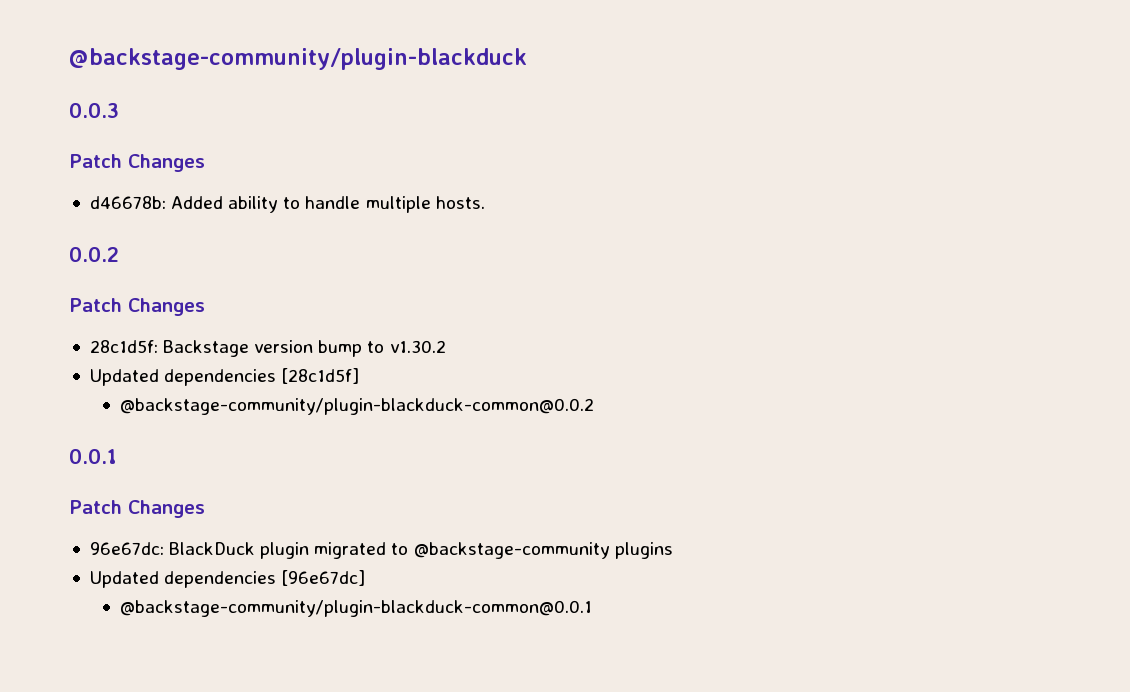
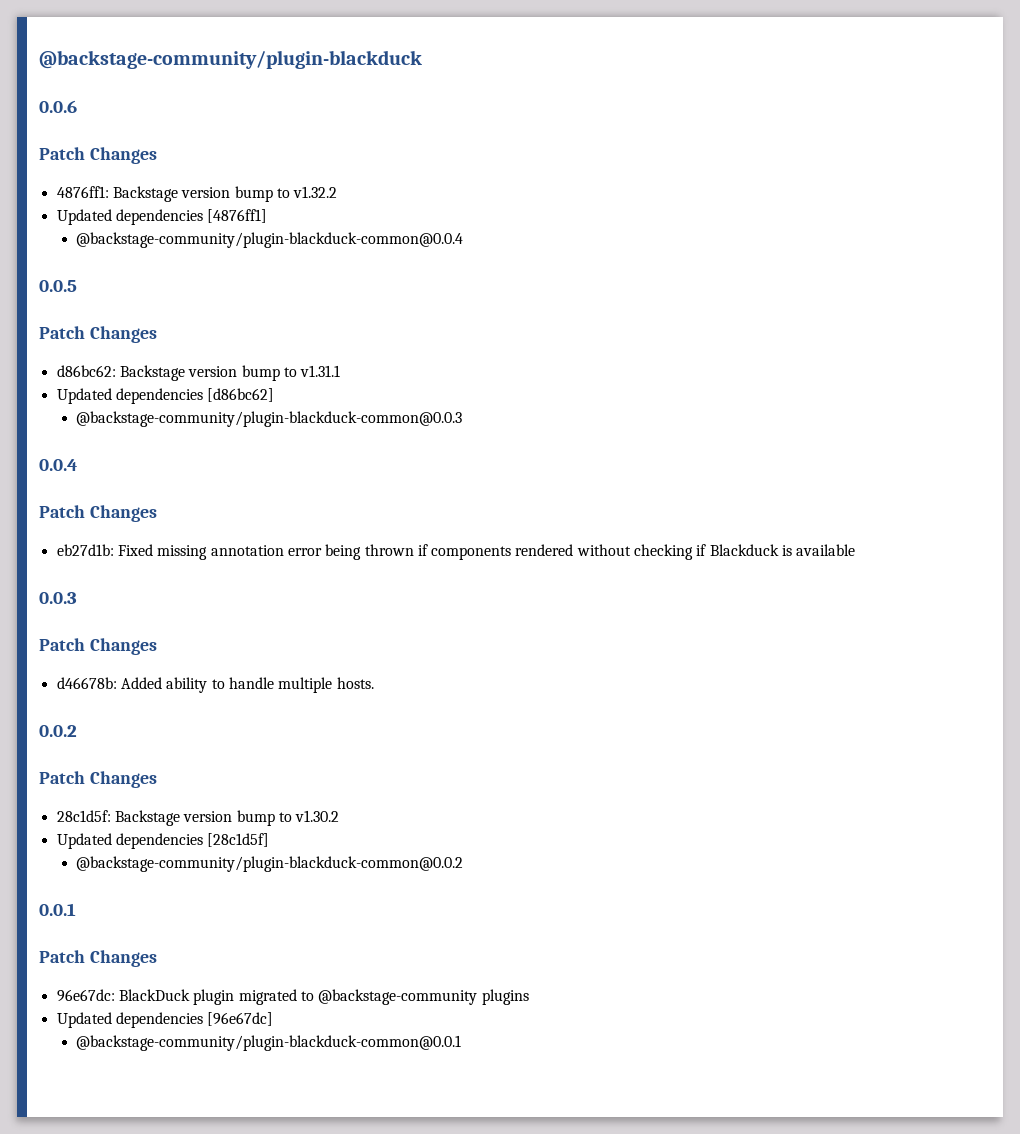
(527, 59) none -> [39,100,77,113] [39,147,157,164] [56,186,338,202] [56,209,268,225] [75,232,463,248] [39,280,77,292] [39,326,157,343] [56,365,341,381] [56,388,275,404] [75,411,462,427] [39,459,78,471] [39,505,157,522] [56,544,856,560] // 0.0.6 // Patch Changes // 4876ff1: Backstage version bump to v1.32.2 // Updated dependencies [4876ff1] // @backstage-community/plugin-blackduck-common@0.0.4 // 0.0.5 // Patch Changes // d86bc62: Backstage version bump to v1.31.1 // Updated dependencies [d86bc62] // @backstage-community/plugin-blackduck-common@0.0.3 // 0.0.4 // Patch Changes // eb27d1b: Fixed missing annotation error being thrown if components rendered without checking if Blackduck is available

